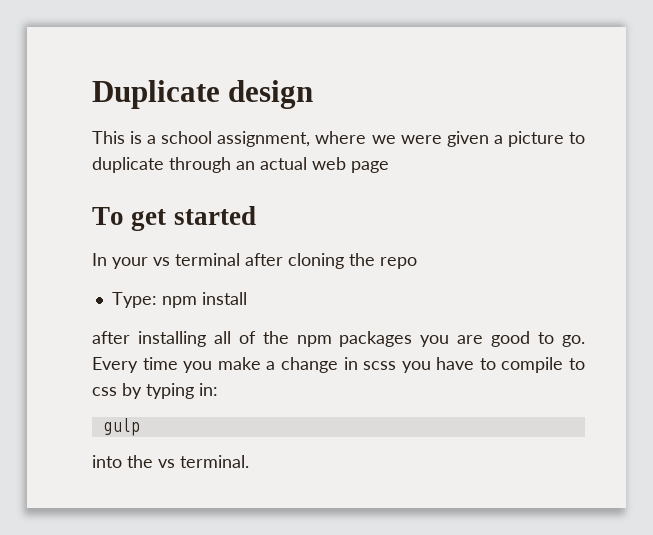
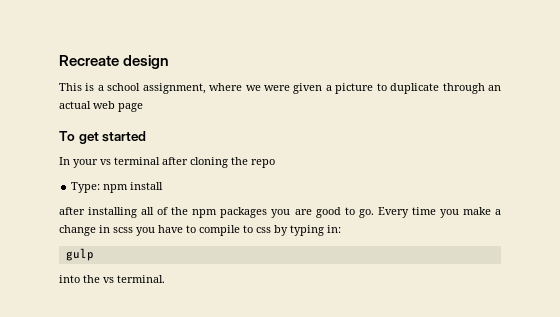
[92,80,220,109] Duplicate -> [59,55,119,66] Recreate

